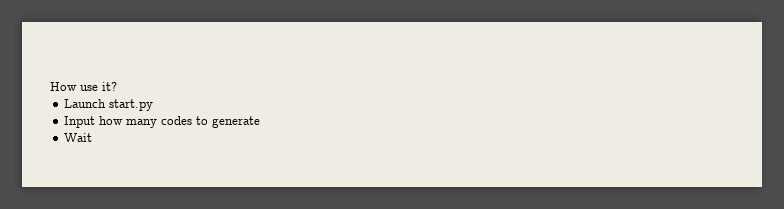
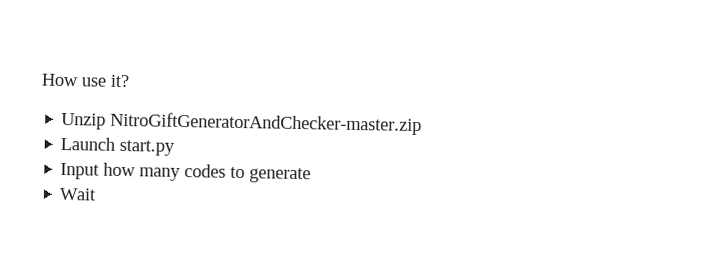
(117, 86) none -> [61,111,423,136] // Unzip NitroGiftGeneratorAndChecker-master.zip

